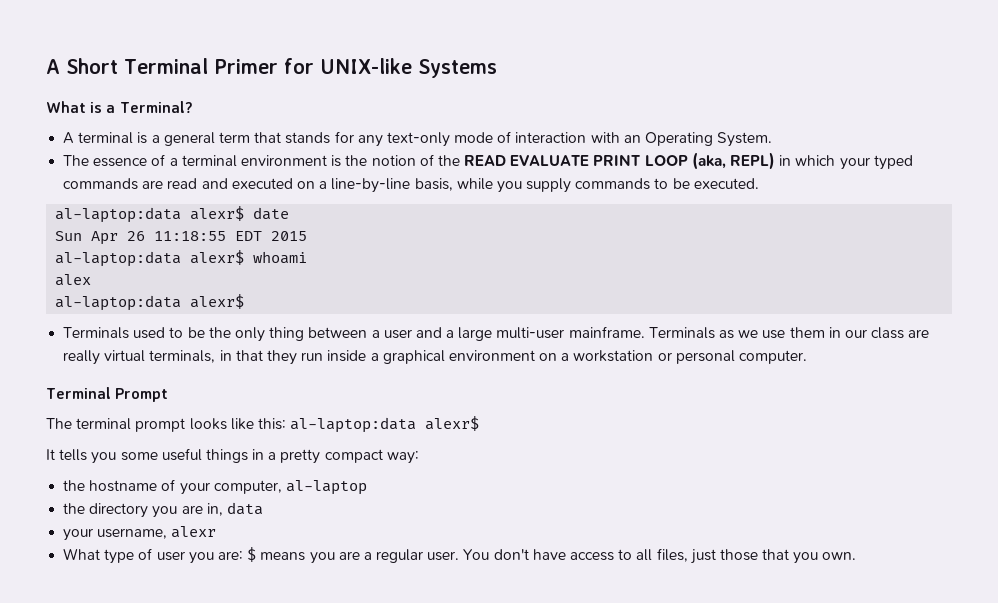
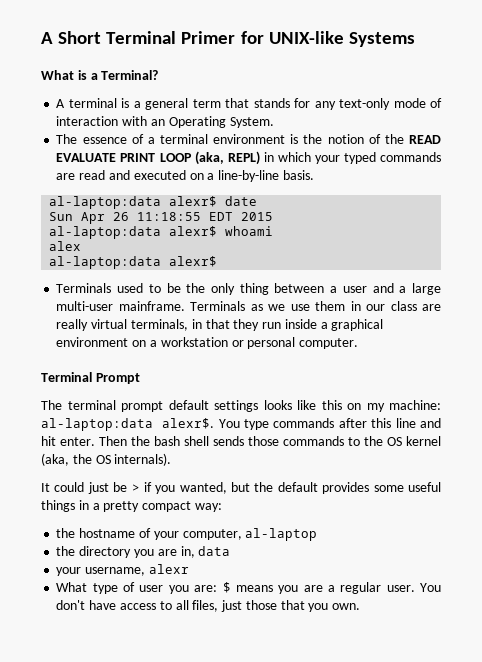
[414,178,759,193] basis, while you supply commands to be executed. -> [282,170,314,180] basis.
[189,416,480,433] [46,449,117,464] looks like this: al-laptop:data alexr$ // It tells you -> [168,400,441,412] [41,418,441,431] [41,436,441,446] [41,453,172,466] [41,482,370,494] default settings looks like this on my machine: al-laptop:data alexr$. You type commands after this line and hit enter. Then the bash shell sends those commands to the OS kernel (aka, the OS internals). // It could just be > if you wanted, but the default provides

